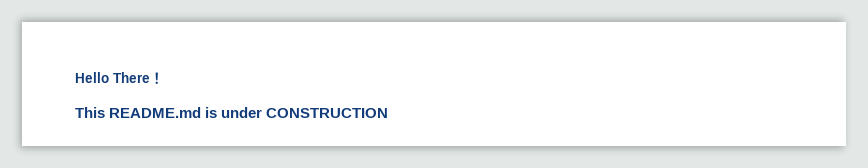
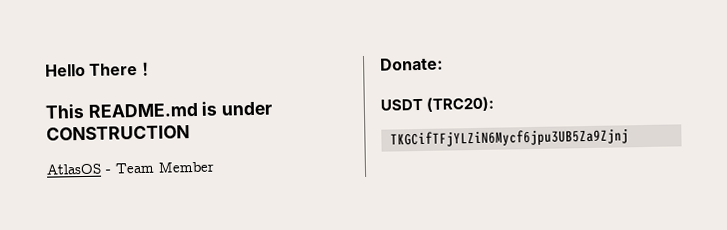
(389, 113) none -> [46,160,214,175] [380,57,443,71] [380,96,495,112] [389,128,629,148] // AtlasOS - Team Member // Donate: // USDT (TRC20): // TKGCifTFjYLZiN6Mycf6jpu3UB5Za9Zjnj

